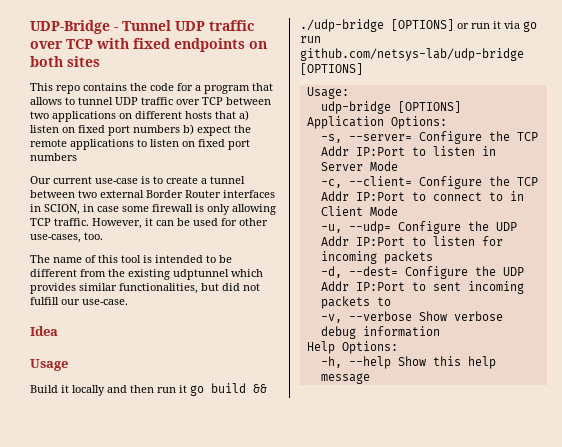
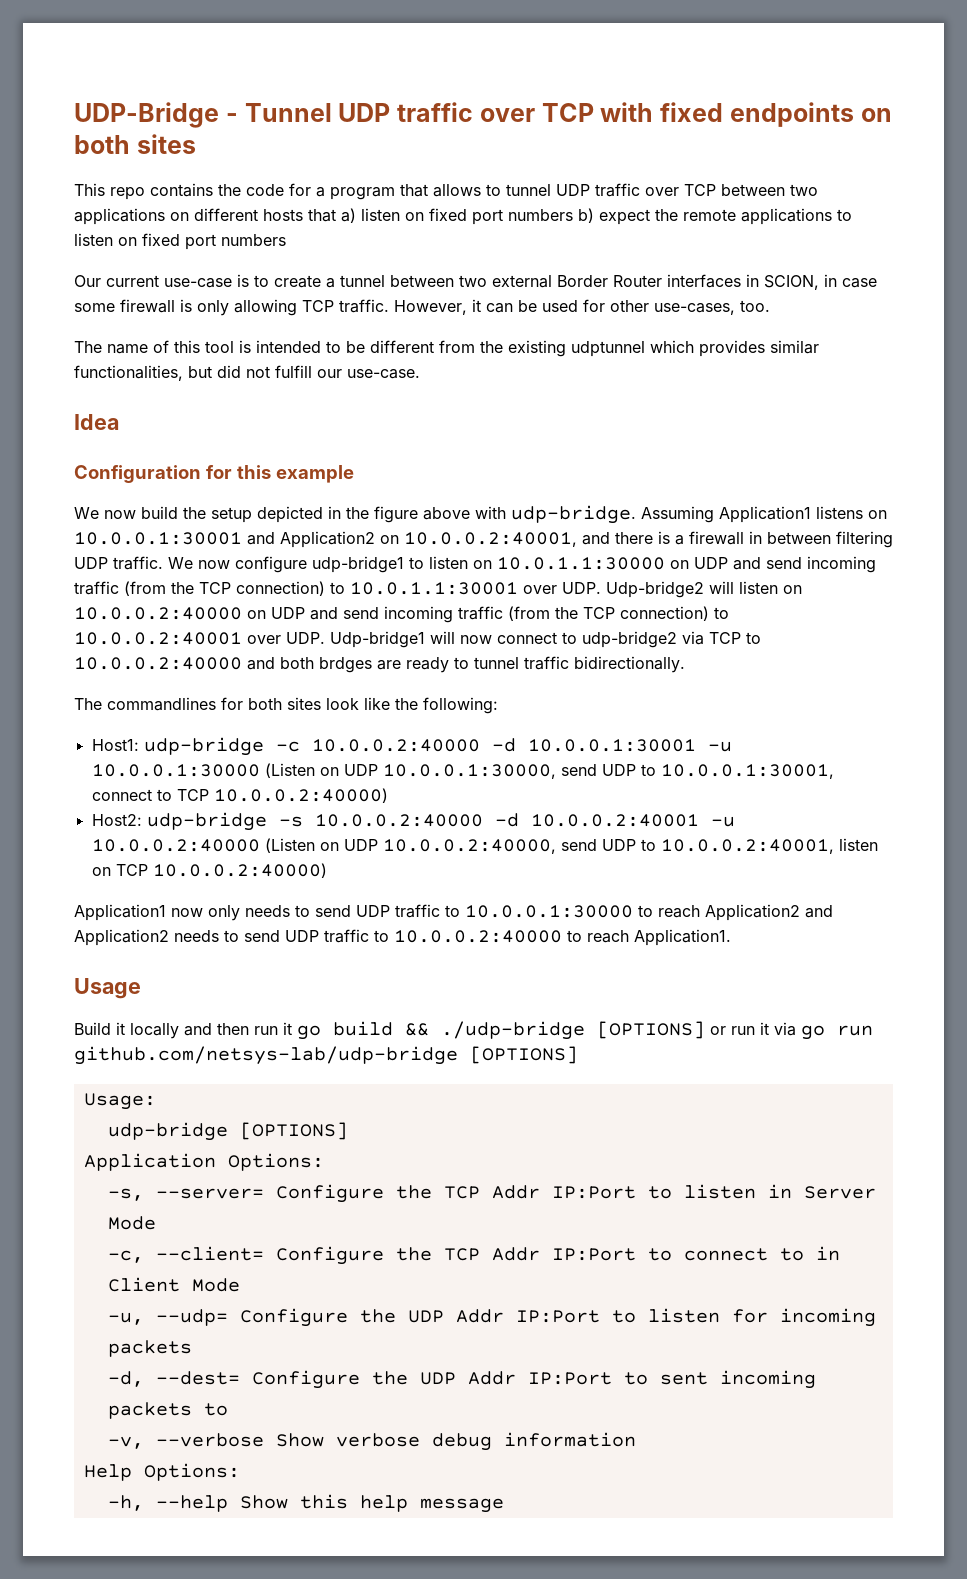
(58, 331) none -> [74,465,354,483] [74,505,887,524] [74,531,893,548] [74,556,876,573] [74,581,802,598] [74,606,729,623] [74,631,761,648] [74,656,685,673] [74,697,498,714] [91,737,732,756] [91,763,834,779] [91,788,388,803] [91,812,735,831] [91,838,878,854] [91,863,327,878] [74,904,833,921] [74,929,731,946] // Configuration for this example // We now build the setup depicted in the figure above with udp-bridge. Assuming Application1 listens on 10.0.0.1:30001 and Application2 on 10.0.0.2:40001, and there is a firewall in between filtering UDP traffic. We now configure udp-bridge1 to listen on 10.0.1.1:30000 on UDP and send incoming traffic (from the TCP connection) to 10.0.1.1:30001 over UDP. Udp-bridge2 will listen on 10.0.0.2:40000 on UDP and send incoming traffic (from the TCP connection) to 10.0.0.2:40001 over UDP. Udp-bridge1 will now connect to udp-bridge2 via TCP to 10.0.0.2:40000 and both brdges are ready to tunnel traffic bidirectionally. // The commandlines for both sites look like the following: // Host1: udp-bridge -c 10.0.0.2:40000 -d 10.0.0.1:30001 -u 10.0.0.1:30000 (Listen on UDP 10.0.0.1:30000, send UDP to 10.0.0.1:30001, connect to TCP 10.0.0.2:40000) // Host2: udp-bridge -s 10.0.0.2:40000 -d 10.0.0.2:40001 -u 10.0.0.2:40000 (Listen on UDP 10.0.0.2:40000, send UDP to 10.0.0.2:40001, listen on TCP 10.0.0.2:40000) // Application1 now only needs to send UDP traffic to 10.0.0.1:30000 to reach Application2 and Application2 needs to send UDP traffic to 10.0.0.2:40000 to reach Application1.

